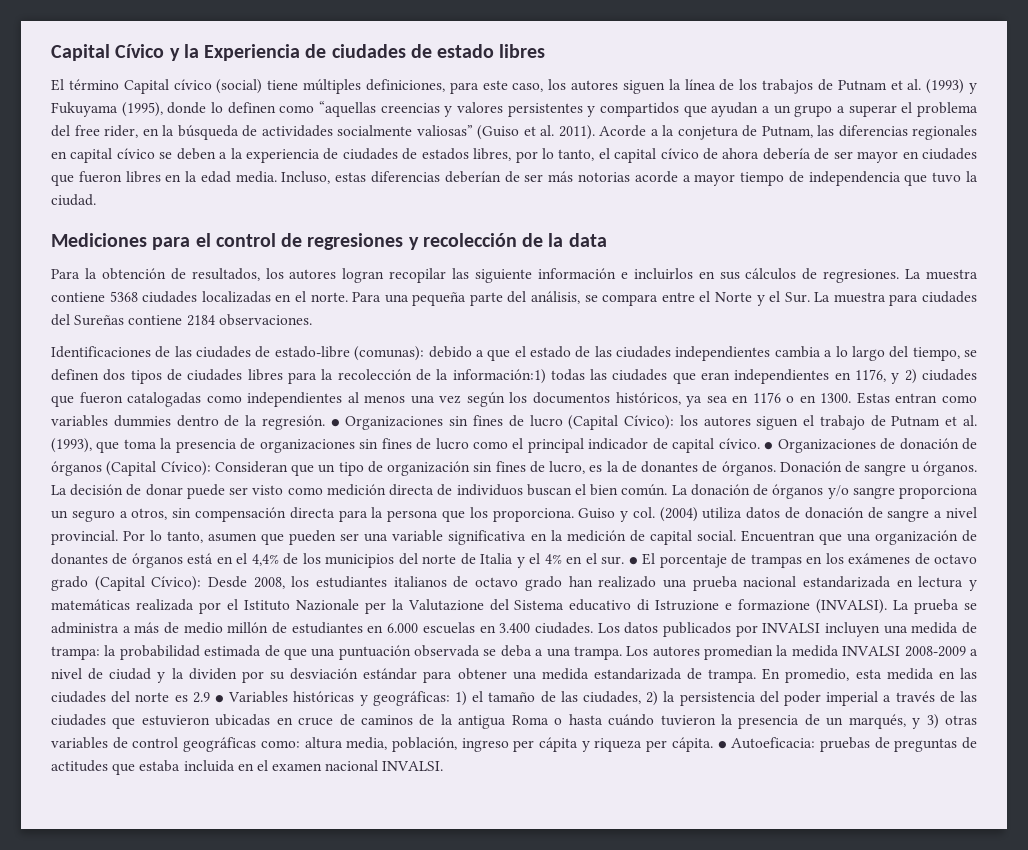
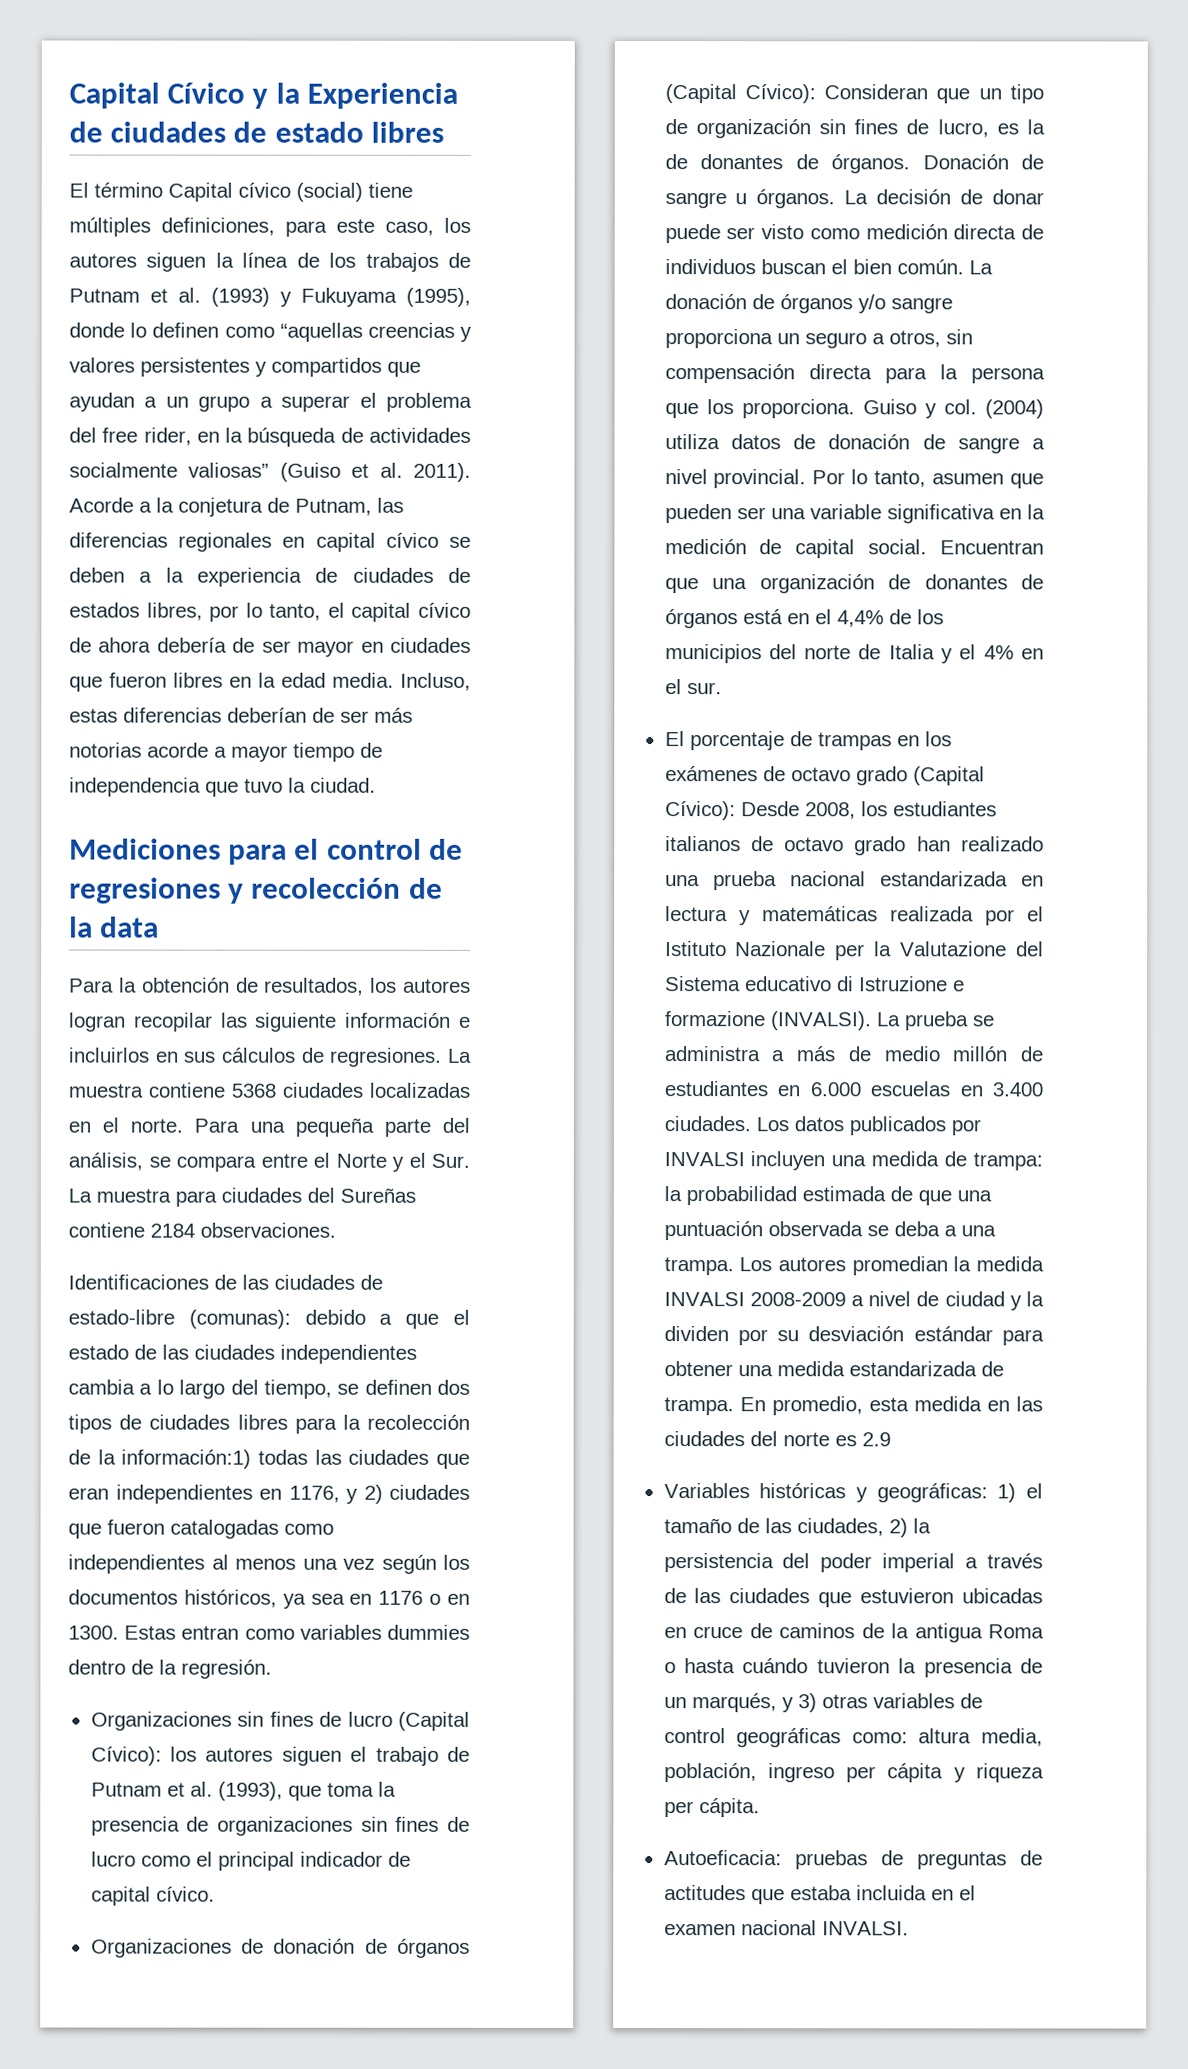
[330,419,340,427] ● -> (272, 1669) //
[764,442,774,450] ● -> (215, 1894) //
[628,557,638,565] ● -> (722, 688) //
[215,695,224,703] ● -> (891, 1439) //
[717,741,727,749] ● -> (760, 1808) //

